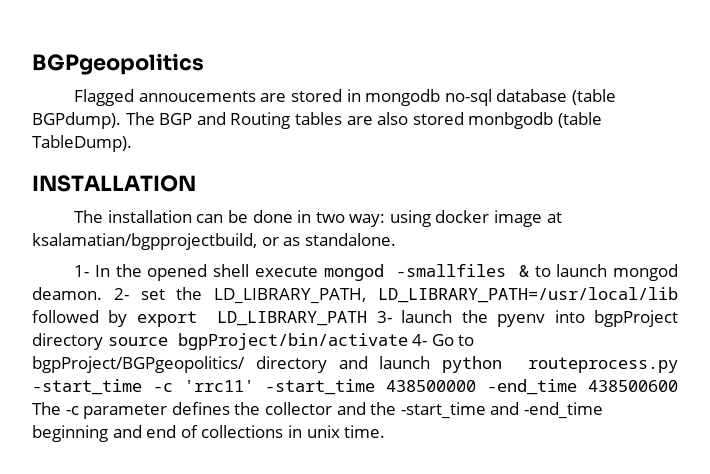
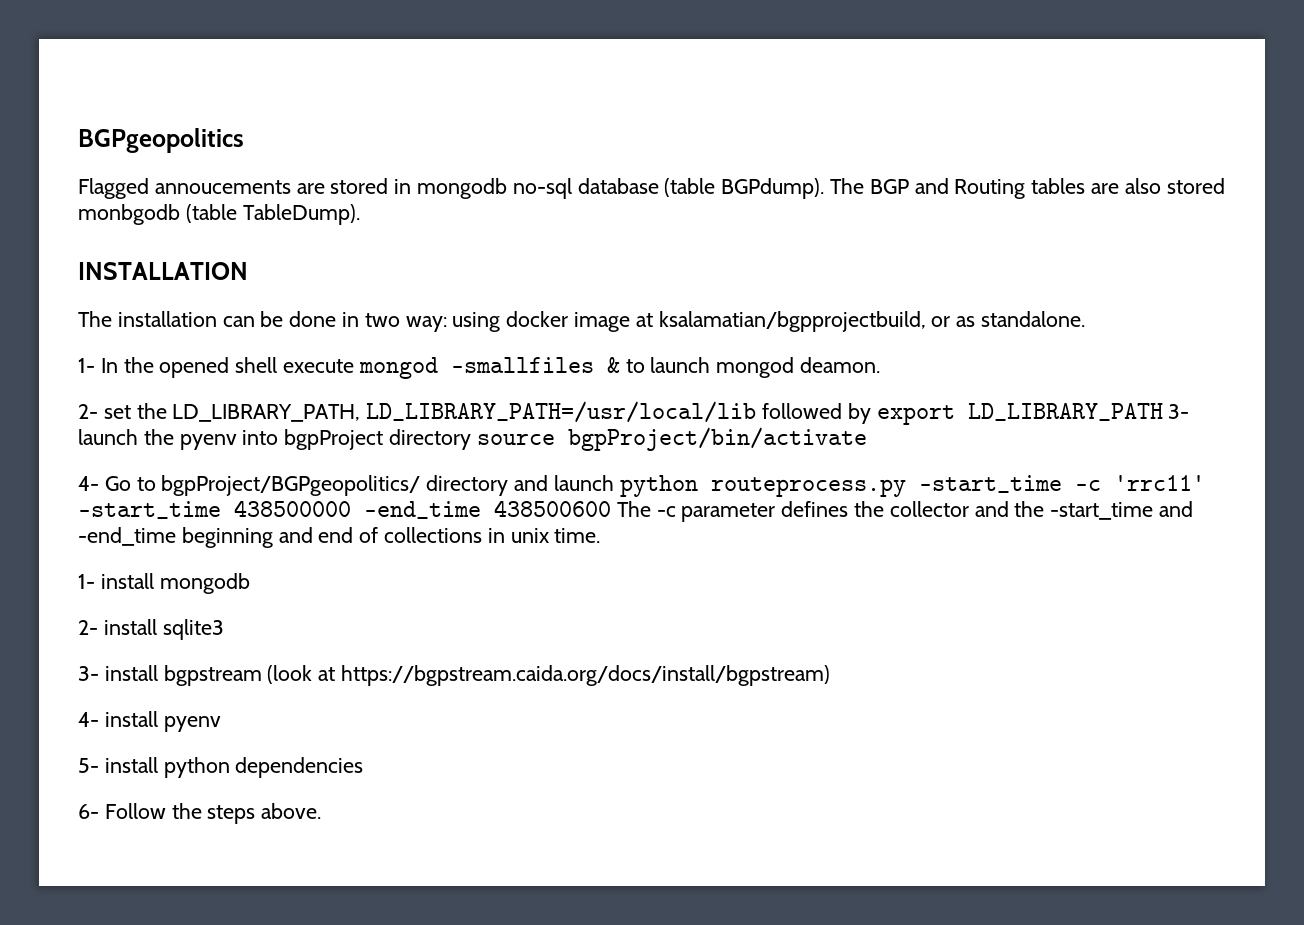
(102, 293) none -> (881, 365) //
(408, 341) none -> (867, 439) //
(386, 431) none -> [78,573,250,594] [78,619,224,640] [78,665,831,686] [78,711,221,732] [78,757,364,778] [78,803,322,824] // 1- install mongodb // 2- install sqlite3 // 3- install bgpstream (look at https://bgpstream.caida.org/docs/install/bgpstream) // 4- install pyenv // 5- install python dependencies // 6- Follow the steps above.

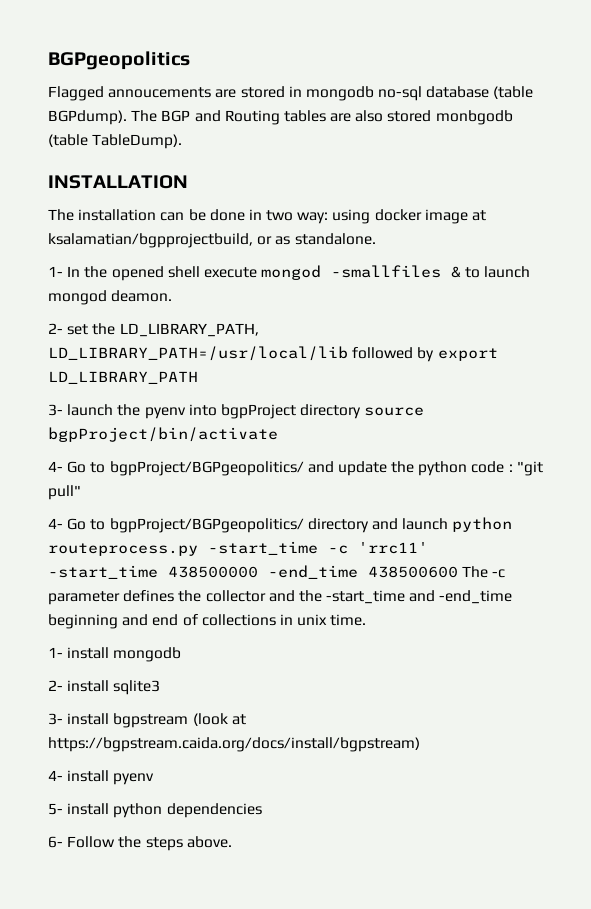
(1163, 412) none -> (198, 377) //
(867, 439) none -> [48,461,543,476] [48,485,81,500] // 4- Go to bgpProject/BGPgeopolitics/ and update the python code : "git pull"

